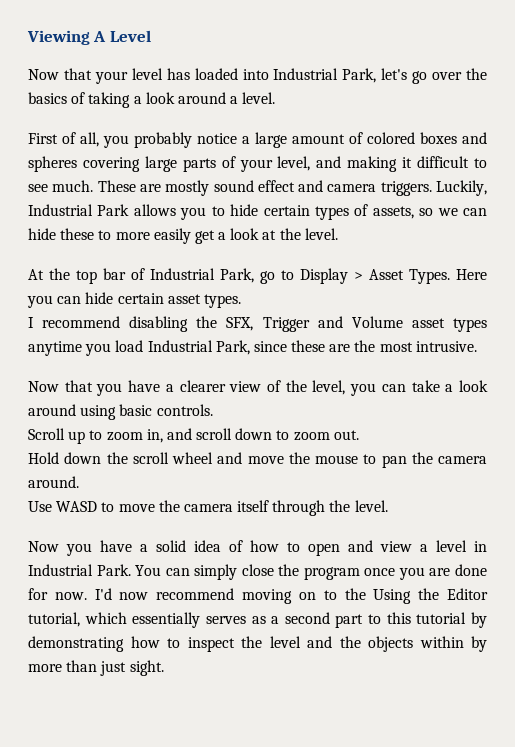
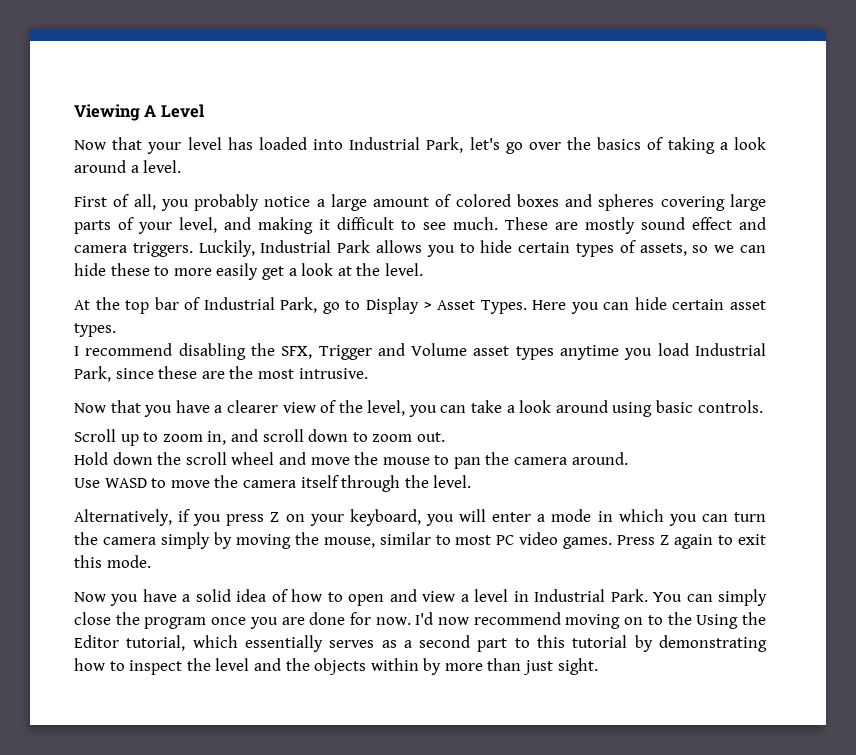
(388, 506) none -> [74,509,767,526] [74,532,766,549] [74,555,151,568] // Alternatively, if you press Z on your keyboard, you will enter a mode in which you can turn the camera simply by moving the mouse, similar to most PC video games. Press Z again to exit this mode.

